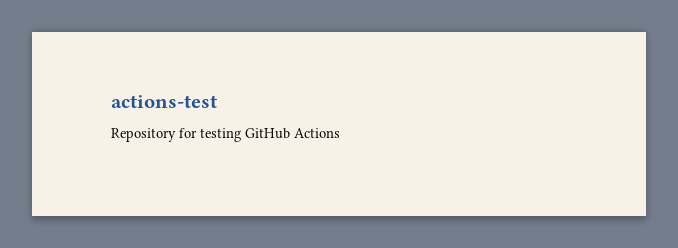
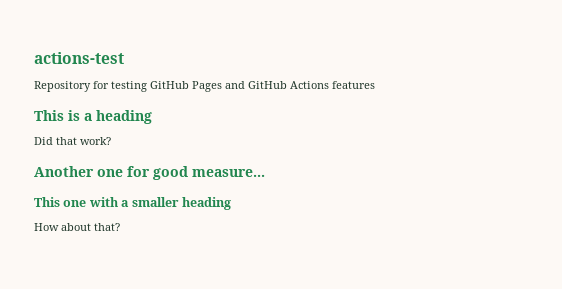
[294,128,340,138] Actions -> [192,81,375,92] [34,110,152,124] [34,137,111,145] [34,166,265,180] [34,197,231,210] [34,223,120,231] Pages and GitHub Actions features // This is a heading // Did that work? // Another one for good measure... // This one with a smaller heading // How about that?

